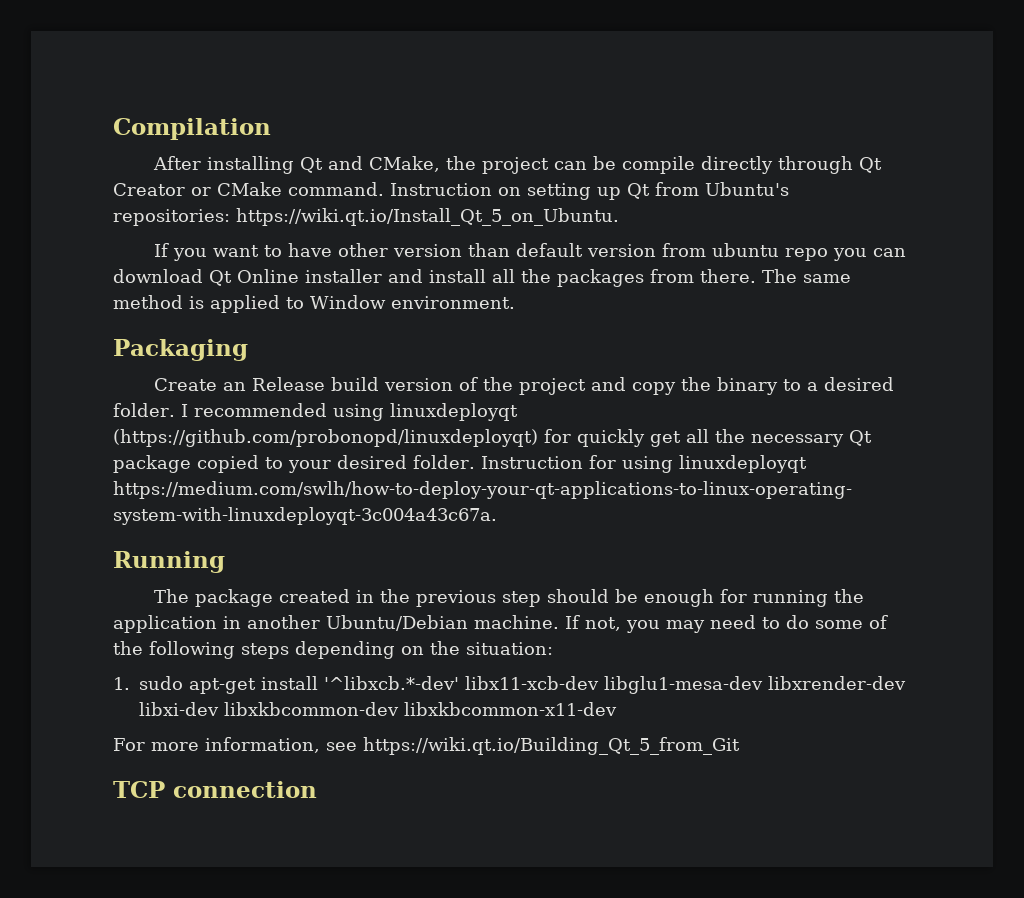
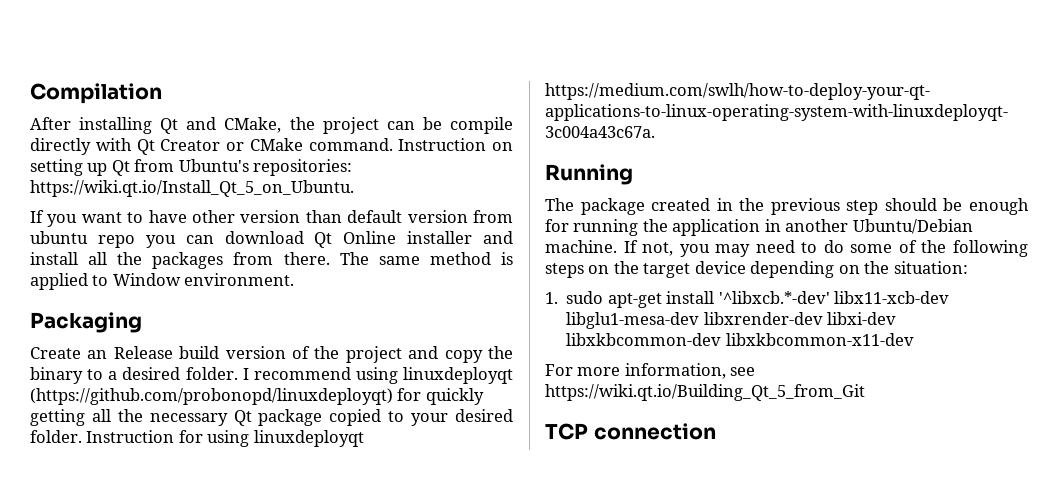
[777,156,853,174] through -> [95,138,132,151] with
[193,403,327,417] recommended -> [253,367,351,380] recommend
[650,431,681,447] get -> [30,409,85,426] getting
(289, 651) none -> [588,261,746,278] on the target device

